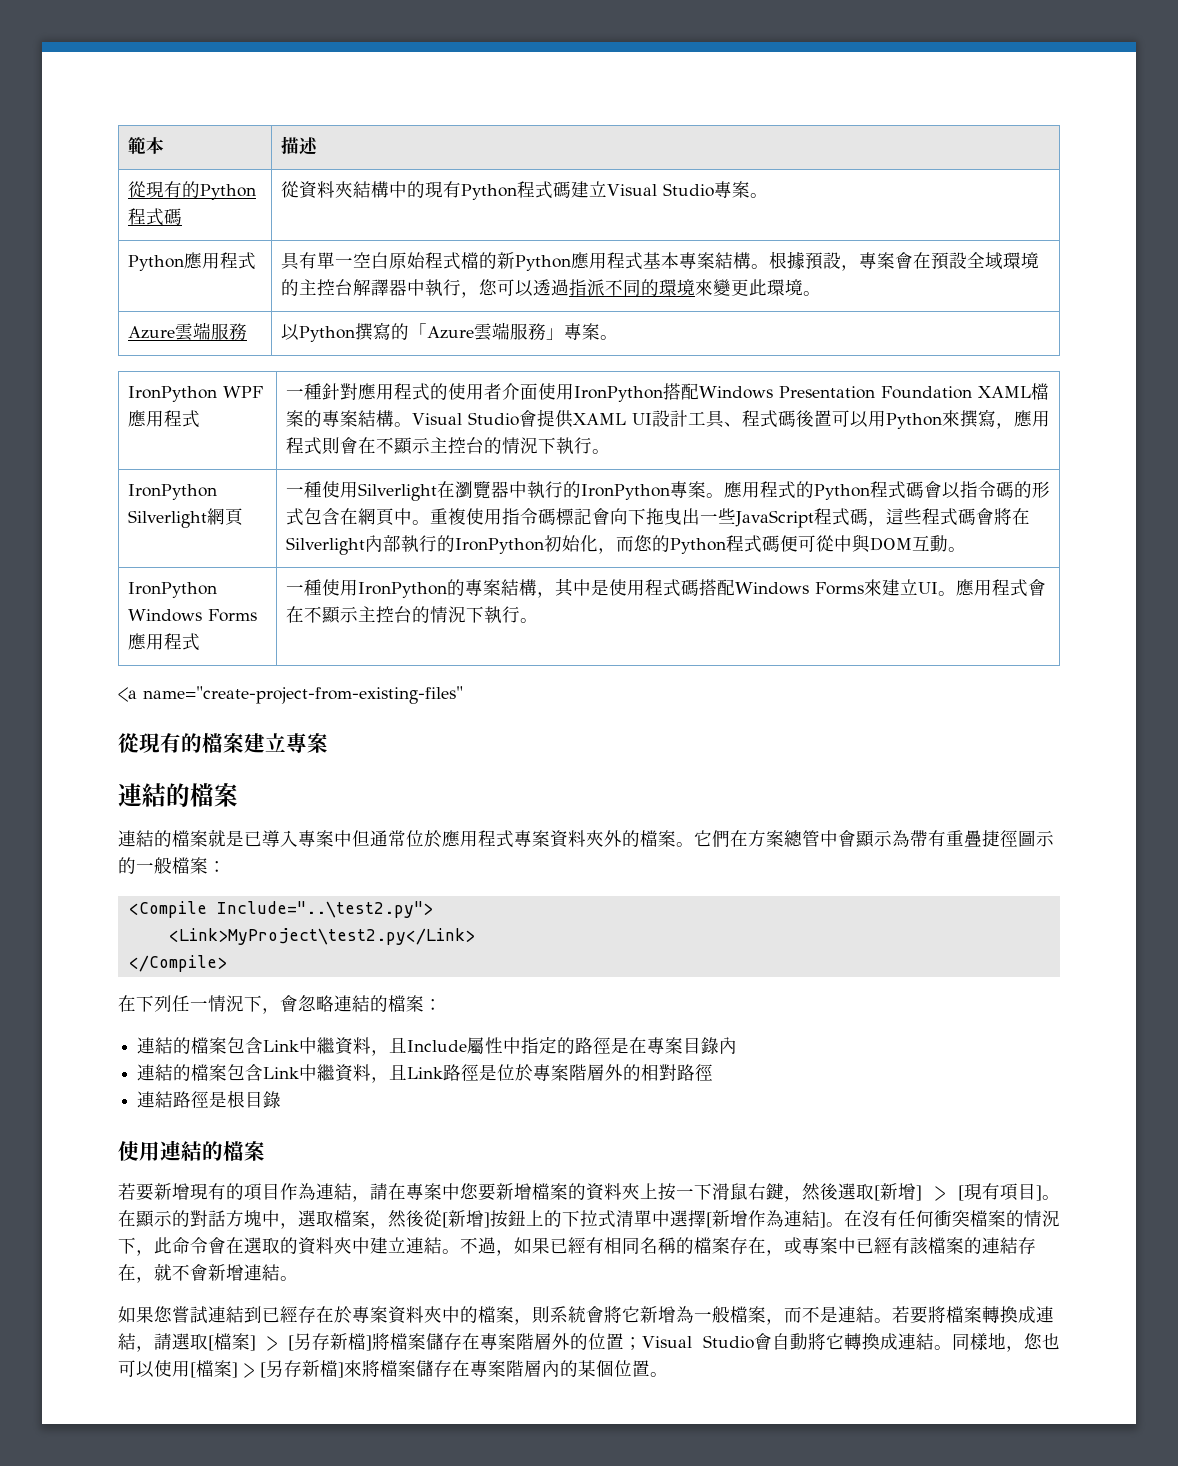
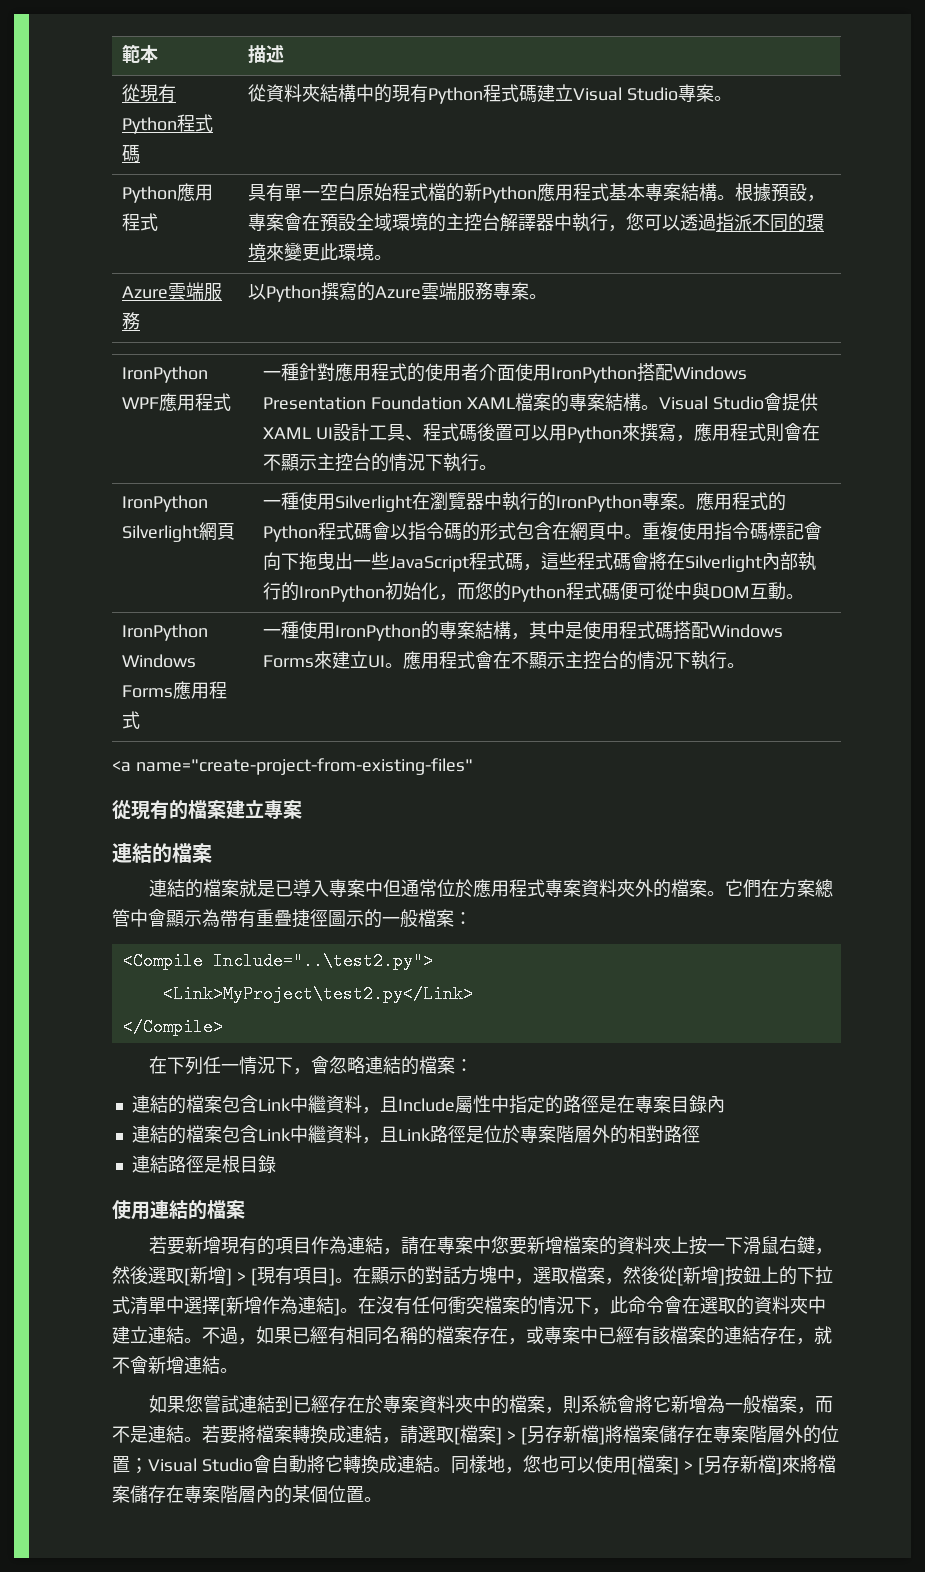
[181,181,200,198] 的 -> (177, 93) none
[408,322,564,341] 「Azure雲端服務」 -> [375,282,494,301] Azure雲端服務

